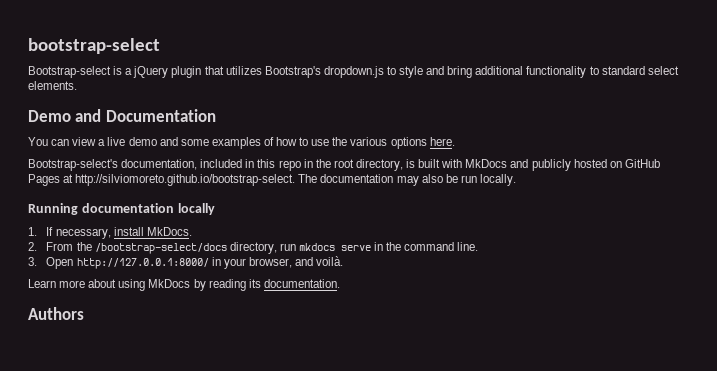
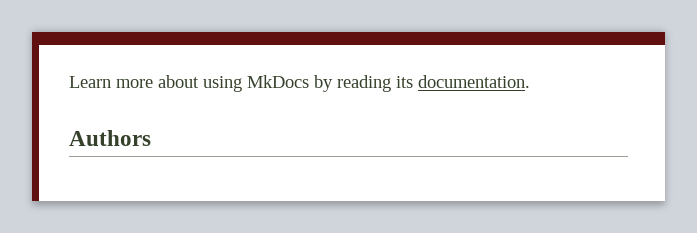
[28,38,160,54] [28,66,679,78] [28,81,77,90] [28,109,216,122] [28,137,455,149] [28,159,660,171] [28,174,516,186] [28,203,215,215] [28,227,192,239] [28,242,479,254] [28,256,344,269] bootstrap-select // Bootstrap-select is a jQuery plugin that utilizes Bootstrap's dropdown.js to style and bring additional functionality to standard select elements. // Demo and Documentation // You can view a live demo and some examples of how to use the various options here. // Bootstrap-select's documentation, included in this repo in the root directory, is built with MkDocs and publicly hosted on GitHub Pages at http://silviomoreto.github.io/bootstrap-select. The documentation may also be run locally. // Running documentation locally // 1. If necessary, install MkDocs. // 2. From the /bootstrap-select/docs directory, run mkdocs serve in the command line. // 3. Open http://127.0.0.1:8000/ in your browser, and voilà. // -> (69, 82) none

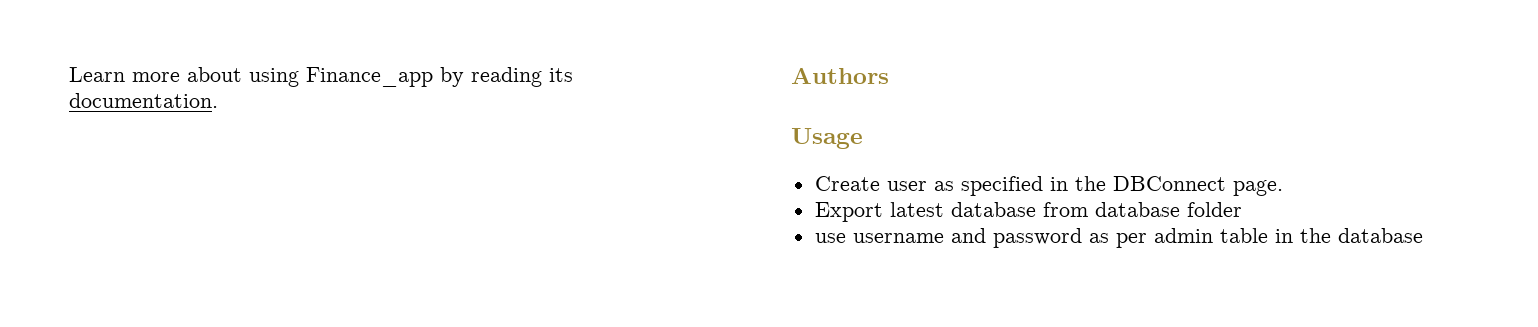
[247,75,309,88] MkDocs -> [306,67,433,87] Finance_app
(151, 138) none -> [791,128,863,149] [814,176,1283,196] [814,202,1242,222] [814,228,1423,248] // Usage // Create user as specified in the DBConnect page. // Export latest database from database folder // use username and password as per admin table in the database

